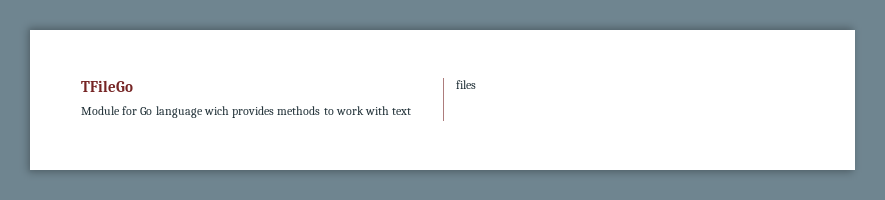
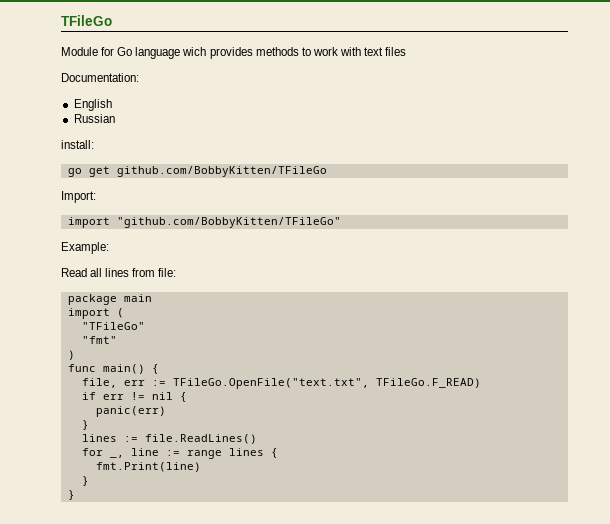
(476, 84) none -> [61,73,139,82] [73,99,112,111] [73,114,115,123] [61,140,94,149] [67,166,327,177] [61,191,96,203] [67,217,341,228] [61,242,109,254] [61,268,177,277] [67,294,152,305] [67,308,124,319] [81,322,145,330] [81,336,117,344] [67,350,75,360] [67,364,159,374] [81,378,481,389] [81,392,187,402] [95,406,166,417] [81,420,89,430] [81,434,257,444] [81,448,278,459] [95,462,201,472] [81,476,89,486] [67,490,75,500] // Documentation: // English // Russian // install: // go get github.com/BobbyKitten/TFileGo // Import: // import "github.com/BobbyKitten/TFileGo" // Example: // Read all lines from file: // package main // import ( // "TFileGo" // "fmt" // ) // func main() { // file, err := TFileGo.OpenFile("text.txt", TFileGo.F_READ) // if err != nil { // panic(err) // } // lines := file.ReadLines() // for _, line := range lines { // fmt.Print(line) // } // }

